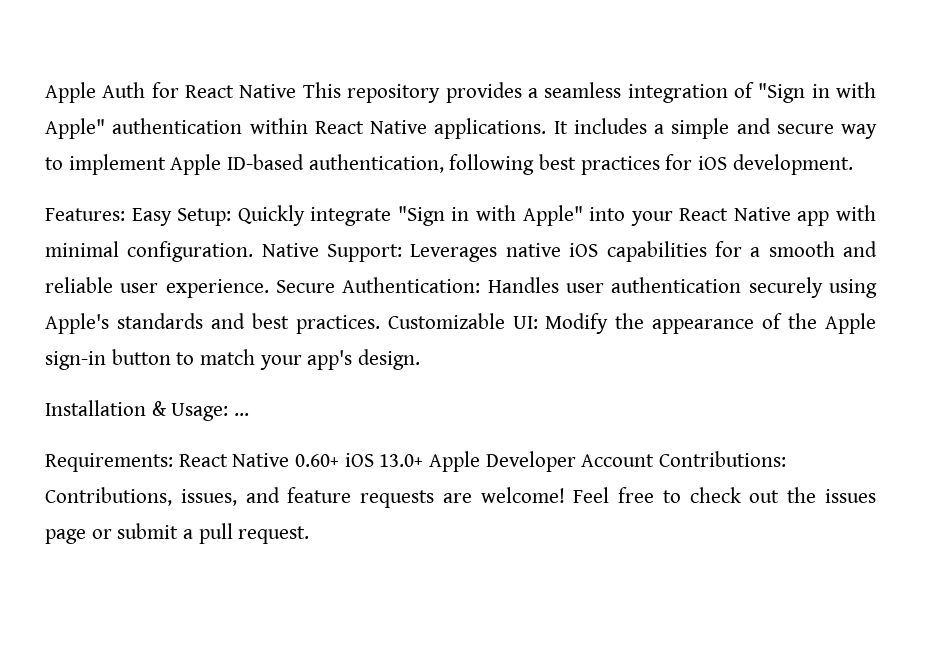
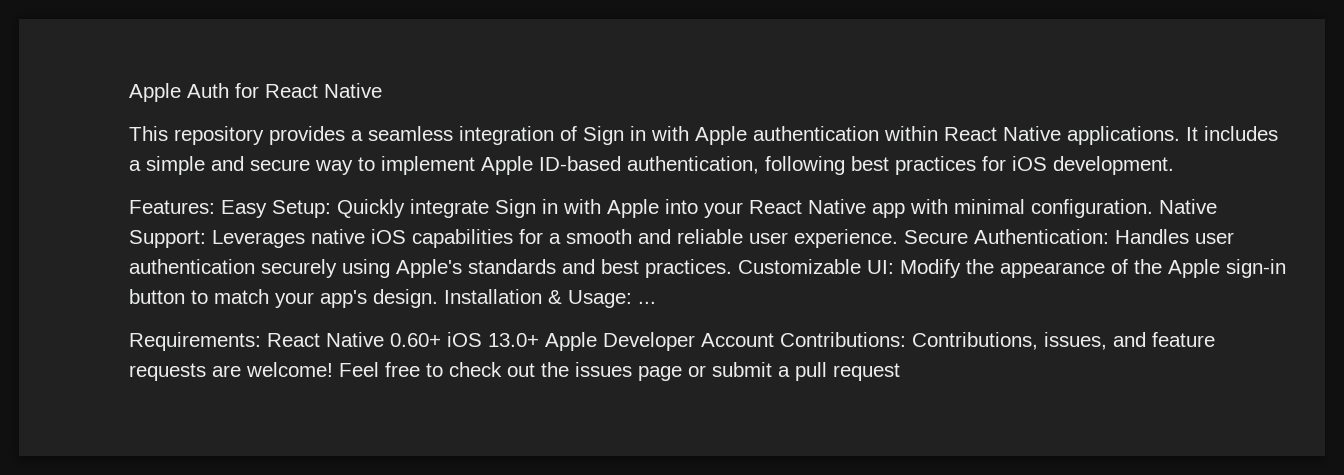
(297, 91) none -> (382, 90) //
[758,82,876,103] [45,118,105,139] "Sign in with Apple" -> [583,126,747,145] Sign in with Apple
[397,205,583,226] "Sign in with Apple" -> [495,199,659,218] Sign in with Apple
(421, 359) // -> (438, 298) none
[238,526,310,544] request. -> [833,363,900,381] request

